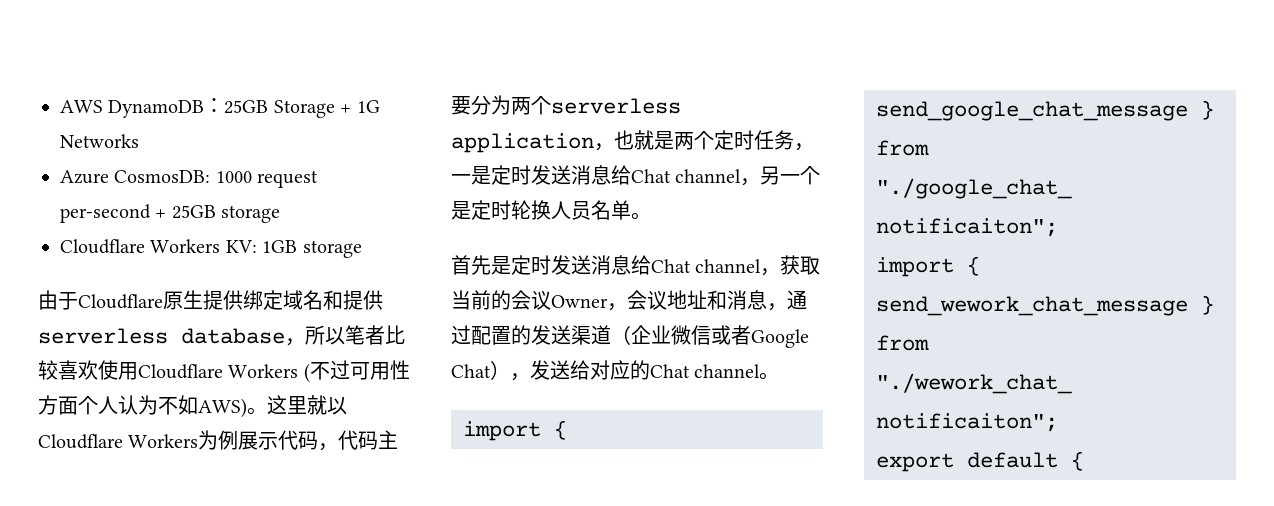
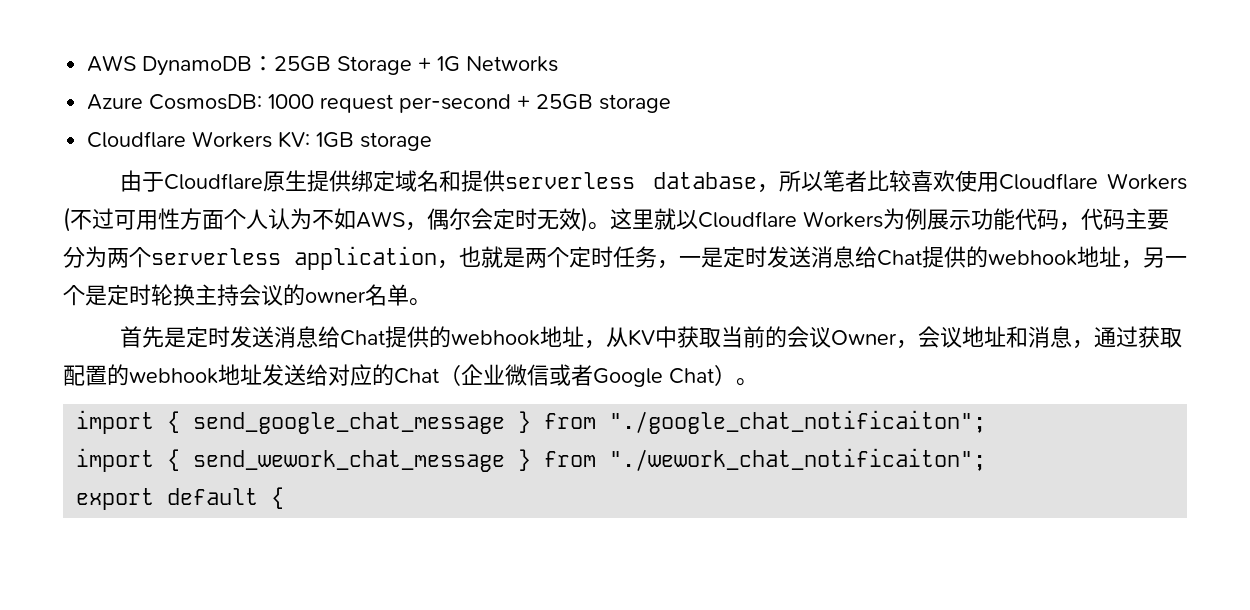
[198,398,247,418] AWS) -> [356,207,588,232] AWS，偶尔会定时无效)
(279, 441) none -> [971,208,1015,230] 功能
[675,169,742,183] channel -> [922,246,1121,268] 提供的webhook地址
[551,201,591,220] 人员 -> [195,284,366,306] 主持会议的owner
[695,259,781,276] channel， -> [384,326,677,349] 提供的webhook地址，从KV中
[471,325,611,345] 配置的发送渠道 -> [1137,326,1182,348] [63,364,439,386] 获取配置的webhook地址发送给对应的Chat
[510,360,761,381] ，发送给对应的Chat channel -> (736, 375) none

